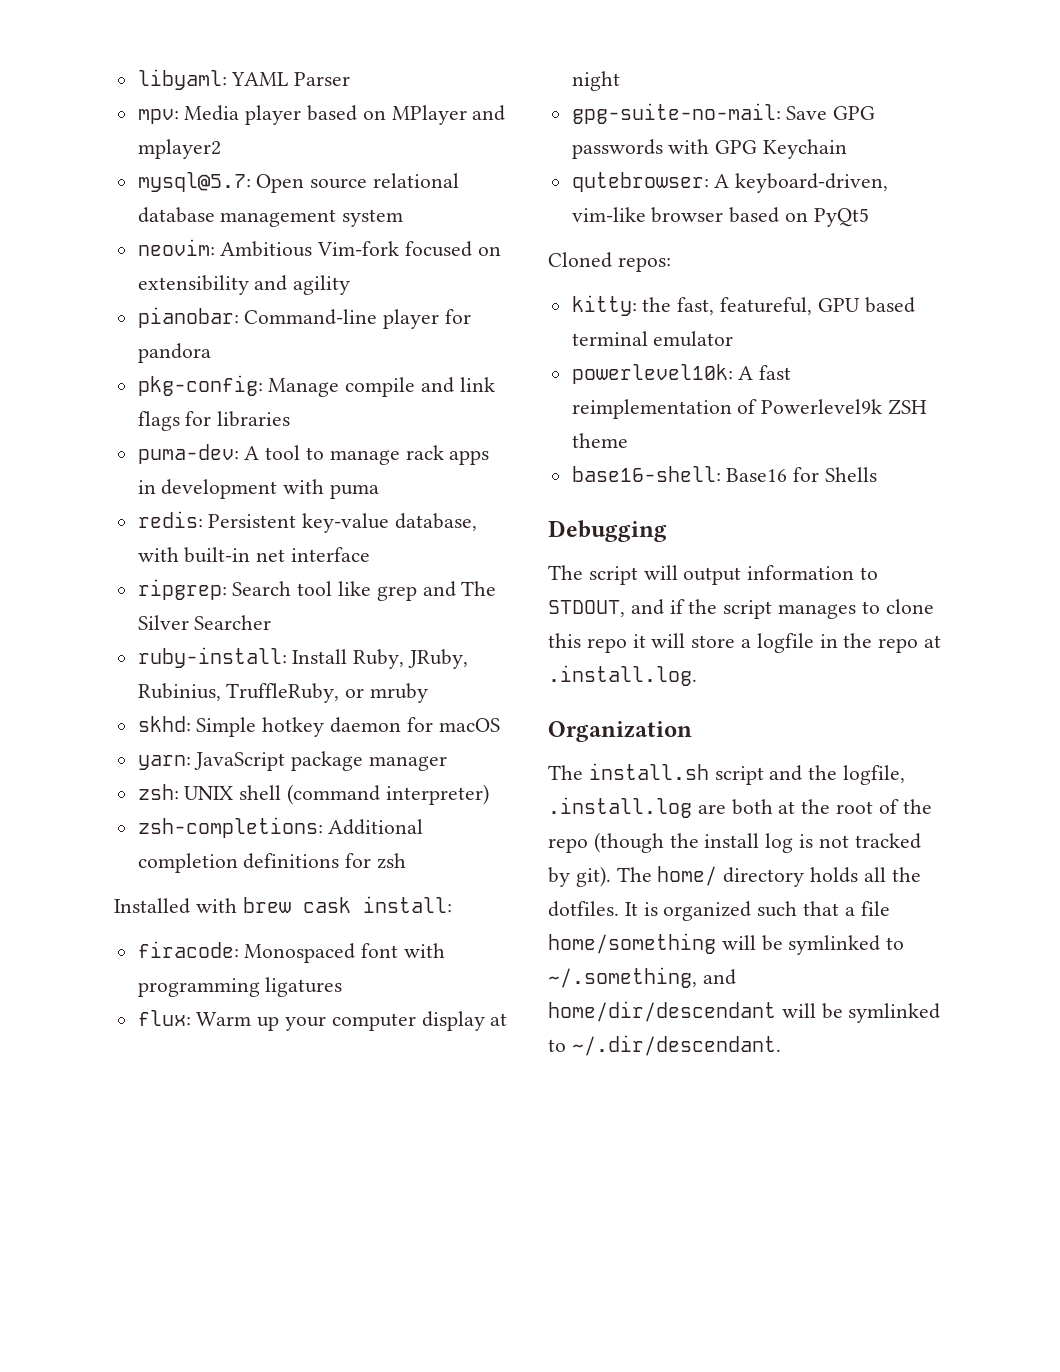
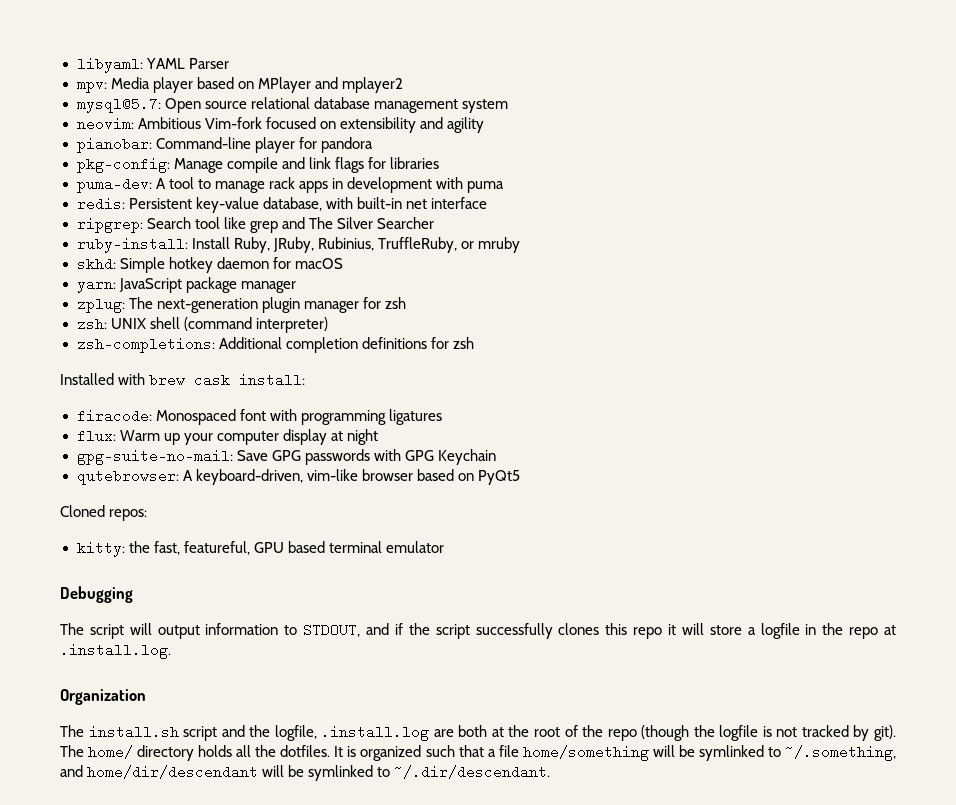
(448, 763) none -> [76,297,406,313] // zplug: The next-generation plugin manager for zsh
[571,364,792,384] [571,399,928,419] [571,433,628,448] [571,466,878,482] // powerlevel10k: A fast reimplementation of Powerlevel9k ZSH theme // base16-shell: Base16 for Shells -> (444, 547) none
[778,599,934,619] manages to clone -> [475,623,600,639] successfully clones
[704,833,794,853] install log -> [719,725,759,741] logfile

